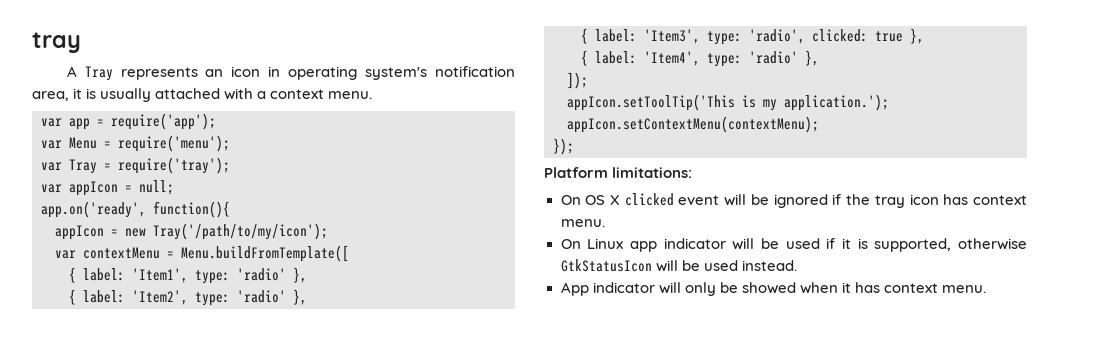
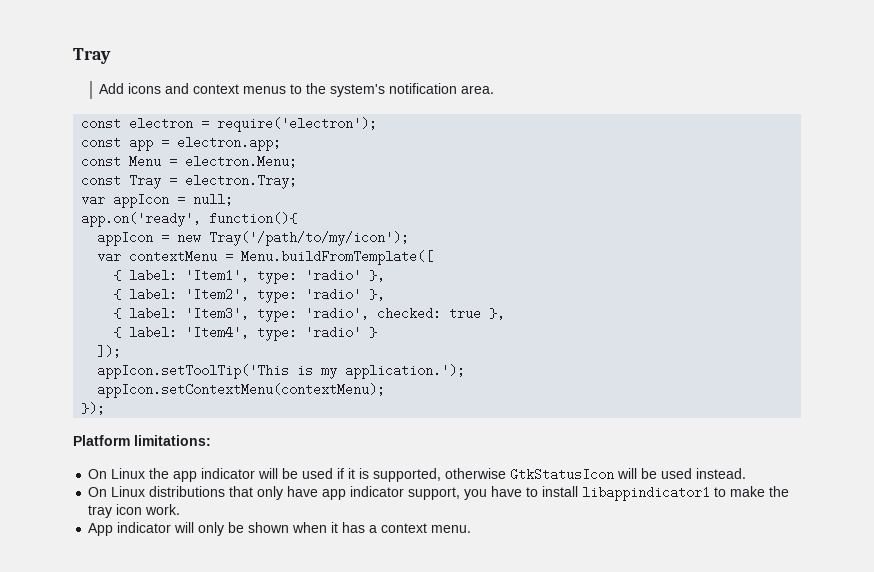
[32,32,81,53] [66,66,515,81] [32,88,373,102] [41,113,216,130] [41,135,230,152] [41,162,62,171] tray // A Tray represents an icon in operating system's notification area, it is usually attached with a context menu. // var app = require('app'); // var Menu = require('menu'); // var -> [73,48,111,64] [99,83,495,97] [81,117,378,132] [81,136,282,151] [81,155,298,168] [81,174,122,187] Tray // Add icons and context menus to the system's notification area. // const electron = require('electron'); // const app = electron.app; // const Menu = electron.Menu; // const
[118,157,230,174] require('tray'); -> [185,174,298,189] electron.Tray;
[812,29,868,42] clicked: -> [377,307,442,320] checked:
[805,50,819,66] }, -> [369,327,378,338] }
[585,193,1027,208] [560,219,605,227] [560,238,624,249] OS X clicked event will be ignored if the tray icon has context menu. // On Linux -> [111,468,170,479] Linux the
(797, 265) none -> [88,486,790,501] [88,504,181,518] // On Linux distributions that only have app indicator support, you have to install libappindicator1 to make the tray icon work.
[741,282,796,294] showed -> [248,522,290,533] shown
(880, 287) none -> [369,525,378,533] a

